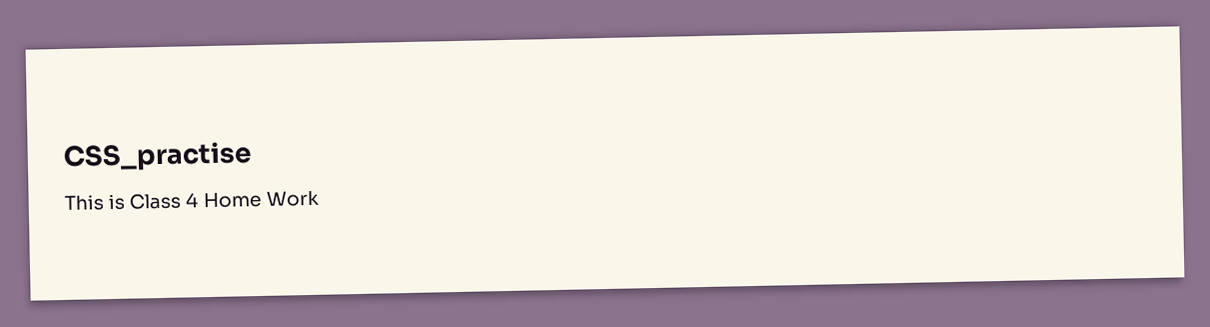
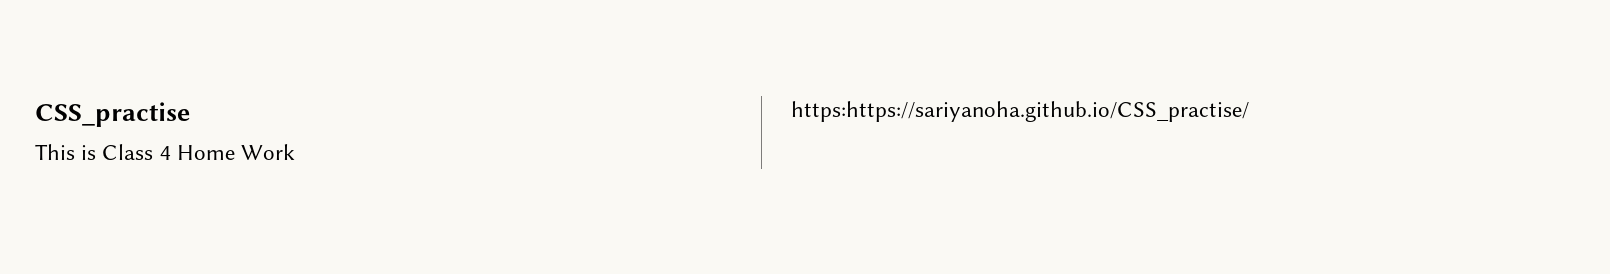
(319, 198) none -> [791,101,1249,122] https:https://sariyanoha.github.io/CSS_practise/

